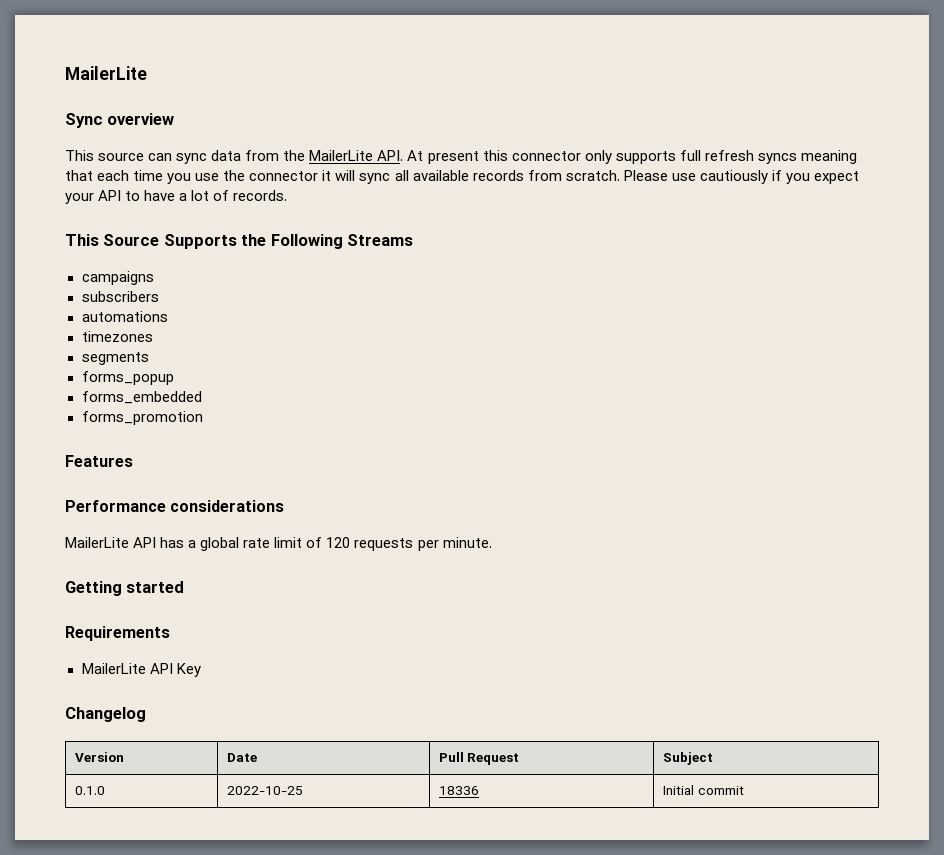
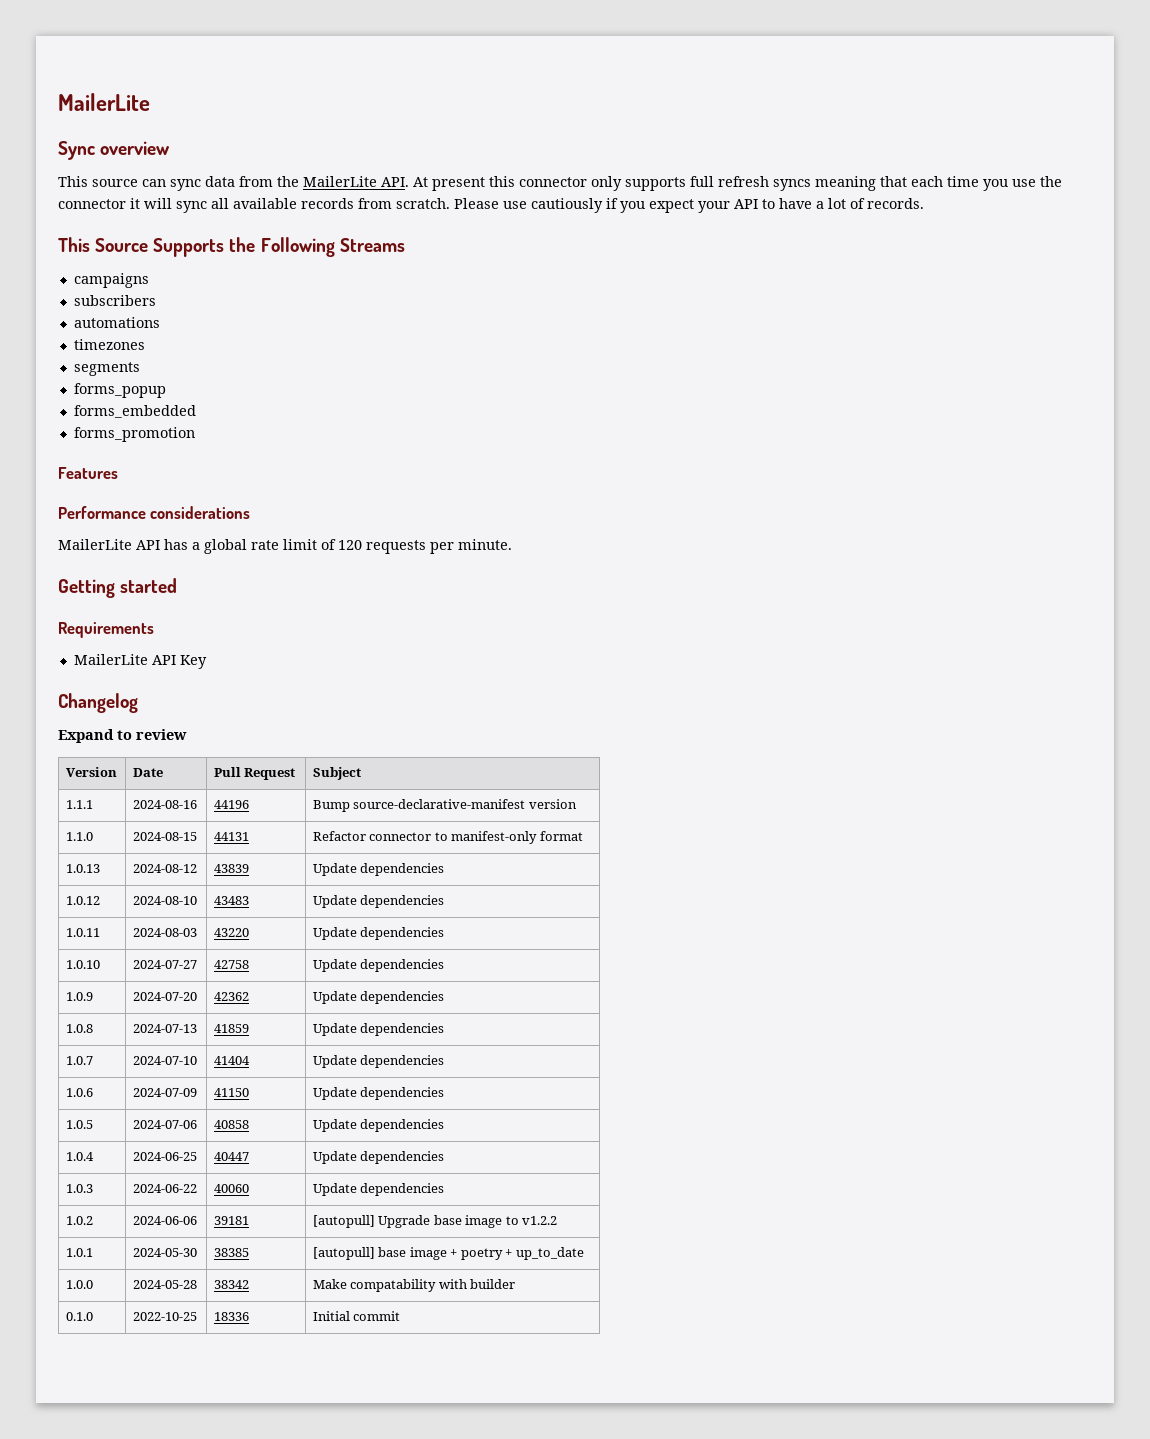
(146, 714) none -> [58,729,187,743] // Expand to review
(713, 758) none -> [65,800,93,809] [132,800,197,809] [213,800,249,809] [312,799,577,812] [65,832,93,841] [132,832,197,841] [213,832,249,841] [312,831,583,844] [65,864,100,873] [132,864,197,873] [213,864,249,873] [312,863,445,876] [65,896,100,905] [132,896,197,905] [213,896,249,905] [312,895,445,908] [65,928,100,937] [132,928,197,937] [213,928,249,937] [312,927,445,940] [65,960,100,969] [132,960,197,969] [213,960,249,969] [312,959,445,972] [65,992,93,1001] [132,992,197,1001] [213,992,249,1001] [312,991,445,1004] [65,1024,93,1033] [132,1024,197,1033] [213,1024,249,1033] [312,1023,445,1036] [65,1056,93,1065] [132,1056,197,1065] [213,1056,250,1065] [312,1055,445,1068] [65,1088,93,1097] [132,1088,197,1097] [213,1088,249,1097] [312,1087,445,1100] [65,1120,93,1129] [132,1120,197,1129] [213,1120,249,1129] [312,1119,445,1132] [65,1152,94,1161] [132,1152,197,1161] [213,1152,249,1161] [312,1151,445,1164] [65,1184,93,1193] [132,1184,197,1193] [213,1184,249,1193] [312,1183,445,1196] [65,1216,93,1225] [132,1216,197,1225] [213,1216,249,1225] [312,1215,558,1228] [65,1248,93,1257] [132,1248,197,1257] [213,1248,249,1257] [312,1247,584,1260] [65,1280,93,1289] [132,1280,197,1289] [213,1280,249,1289] [312,1279,516,1292] // 1.1.1 | 2024-08-16 | 44196 | Bump source-declarative-manifest version // 1.1.0 | 2024-08-15 | 44131 | Refactor connector to manifest-only format // 1.0.13 | 2024-08-12 | 43839 | Update dependencies // 1.0.12 | 2024-08-10 | 43483 | Update dependencies // 1.0.11 | 2024-08-03 | 43220 | Update dependencies // 1.0.10 | 2024-07-27 | 42758 | Update dependencies // 1.0.9 | 2024-07-20 | 42362 | Update dependencies // 1.0.8 | 2024-07-13 | 41859 | Update dependencies // 1.0.7 | 2024-07-10 | 41404 | Update dependencies // 1.0.6 | 2024-07-09 | 41150 | Update dependencies // 1.0.5 | 2024-07-06 | 40858 | Update dependencies // 1.0.4 | 2024-06-25 | 40447 | Update dependencies // 1.0.3 | 2024-06-22 | 40060 | Update dependencies // 1.0.2 | 2024-06-06 | 39181 | [autopull] Upgrade base image to v1.2.2 // 1.0.1 | 2024-05-30 | 38385 | [autopull] base image + poetry + up_to_date // 1.0.0 | 2024-05-28 | 38342 | Make compatability with builder

